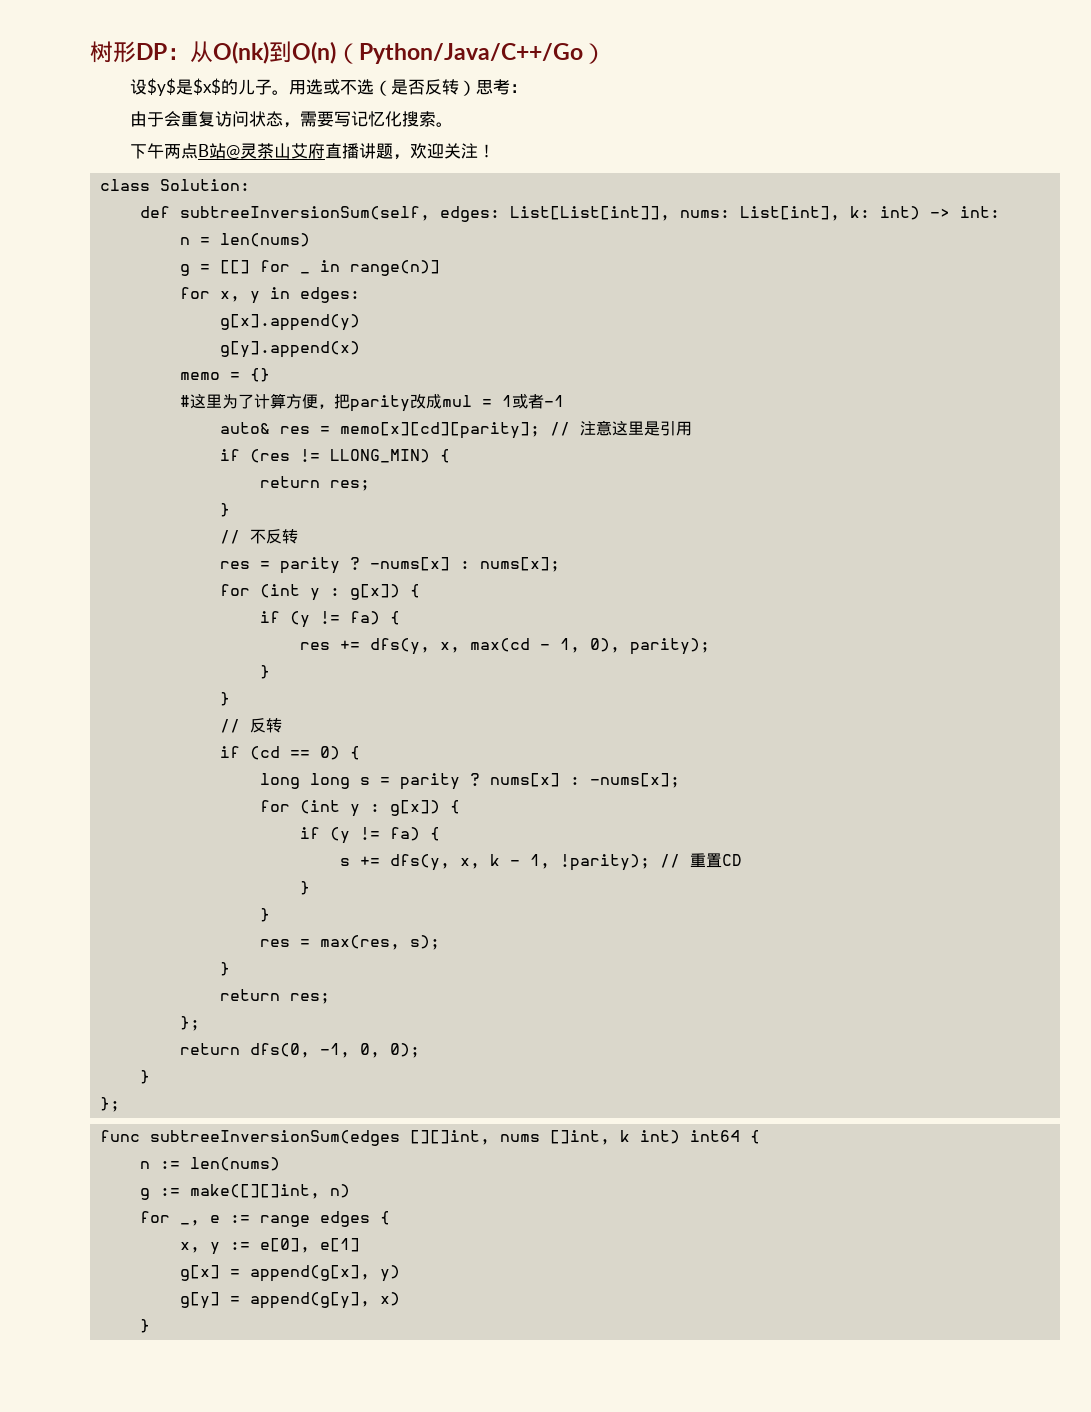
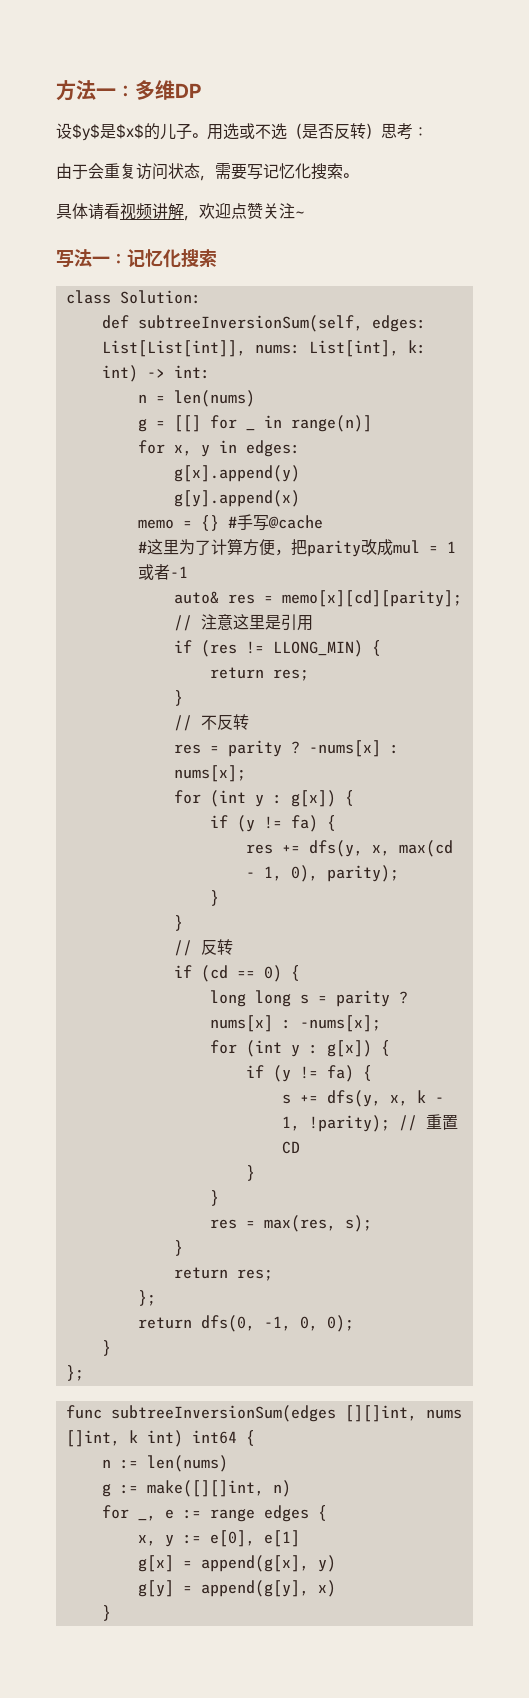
[90,41,606,64] 树形DP：从O(nk)到O(n)（Python/Java/C++/Go） -> [56,80,201,101] 方法一：多维DP
[129,143,495,160] 下午两点B站@灵茶山艾府直播讲题，欢迎关注！ -> [56,203,305,221] [56,249,217,268] 具体请看视频讲解，欢迎点赞关注~ // 写法一：记忆化搜索
(271, 375) none -> [227,514,323,531] #手写@cache

